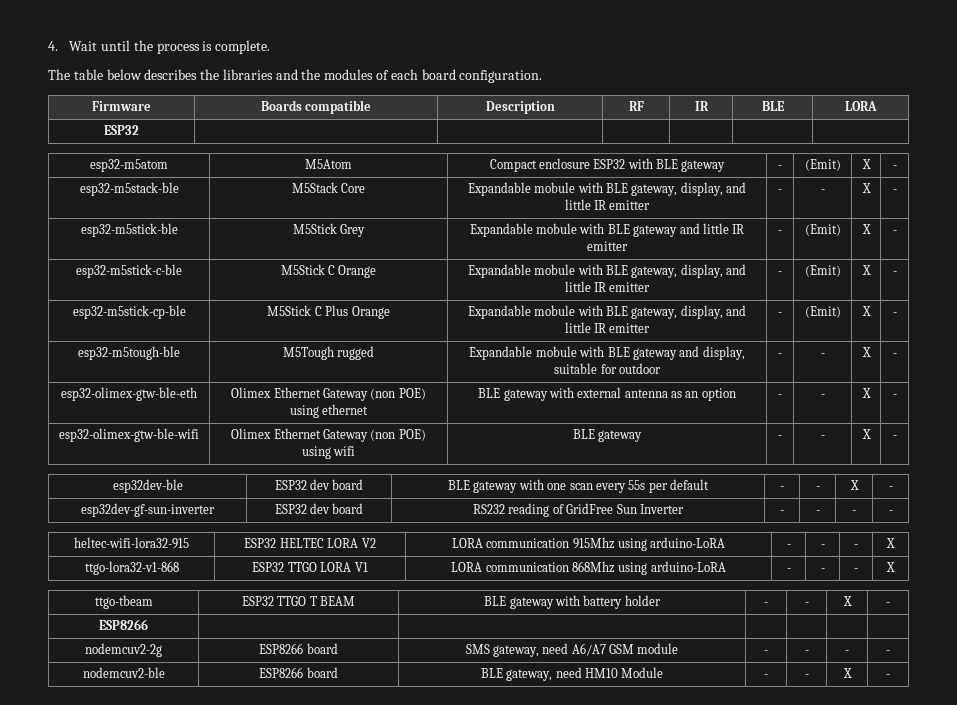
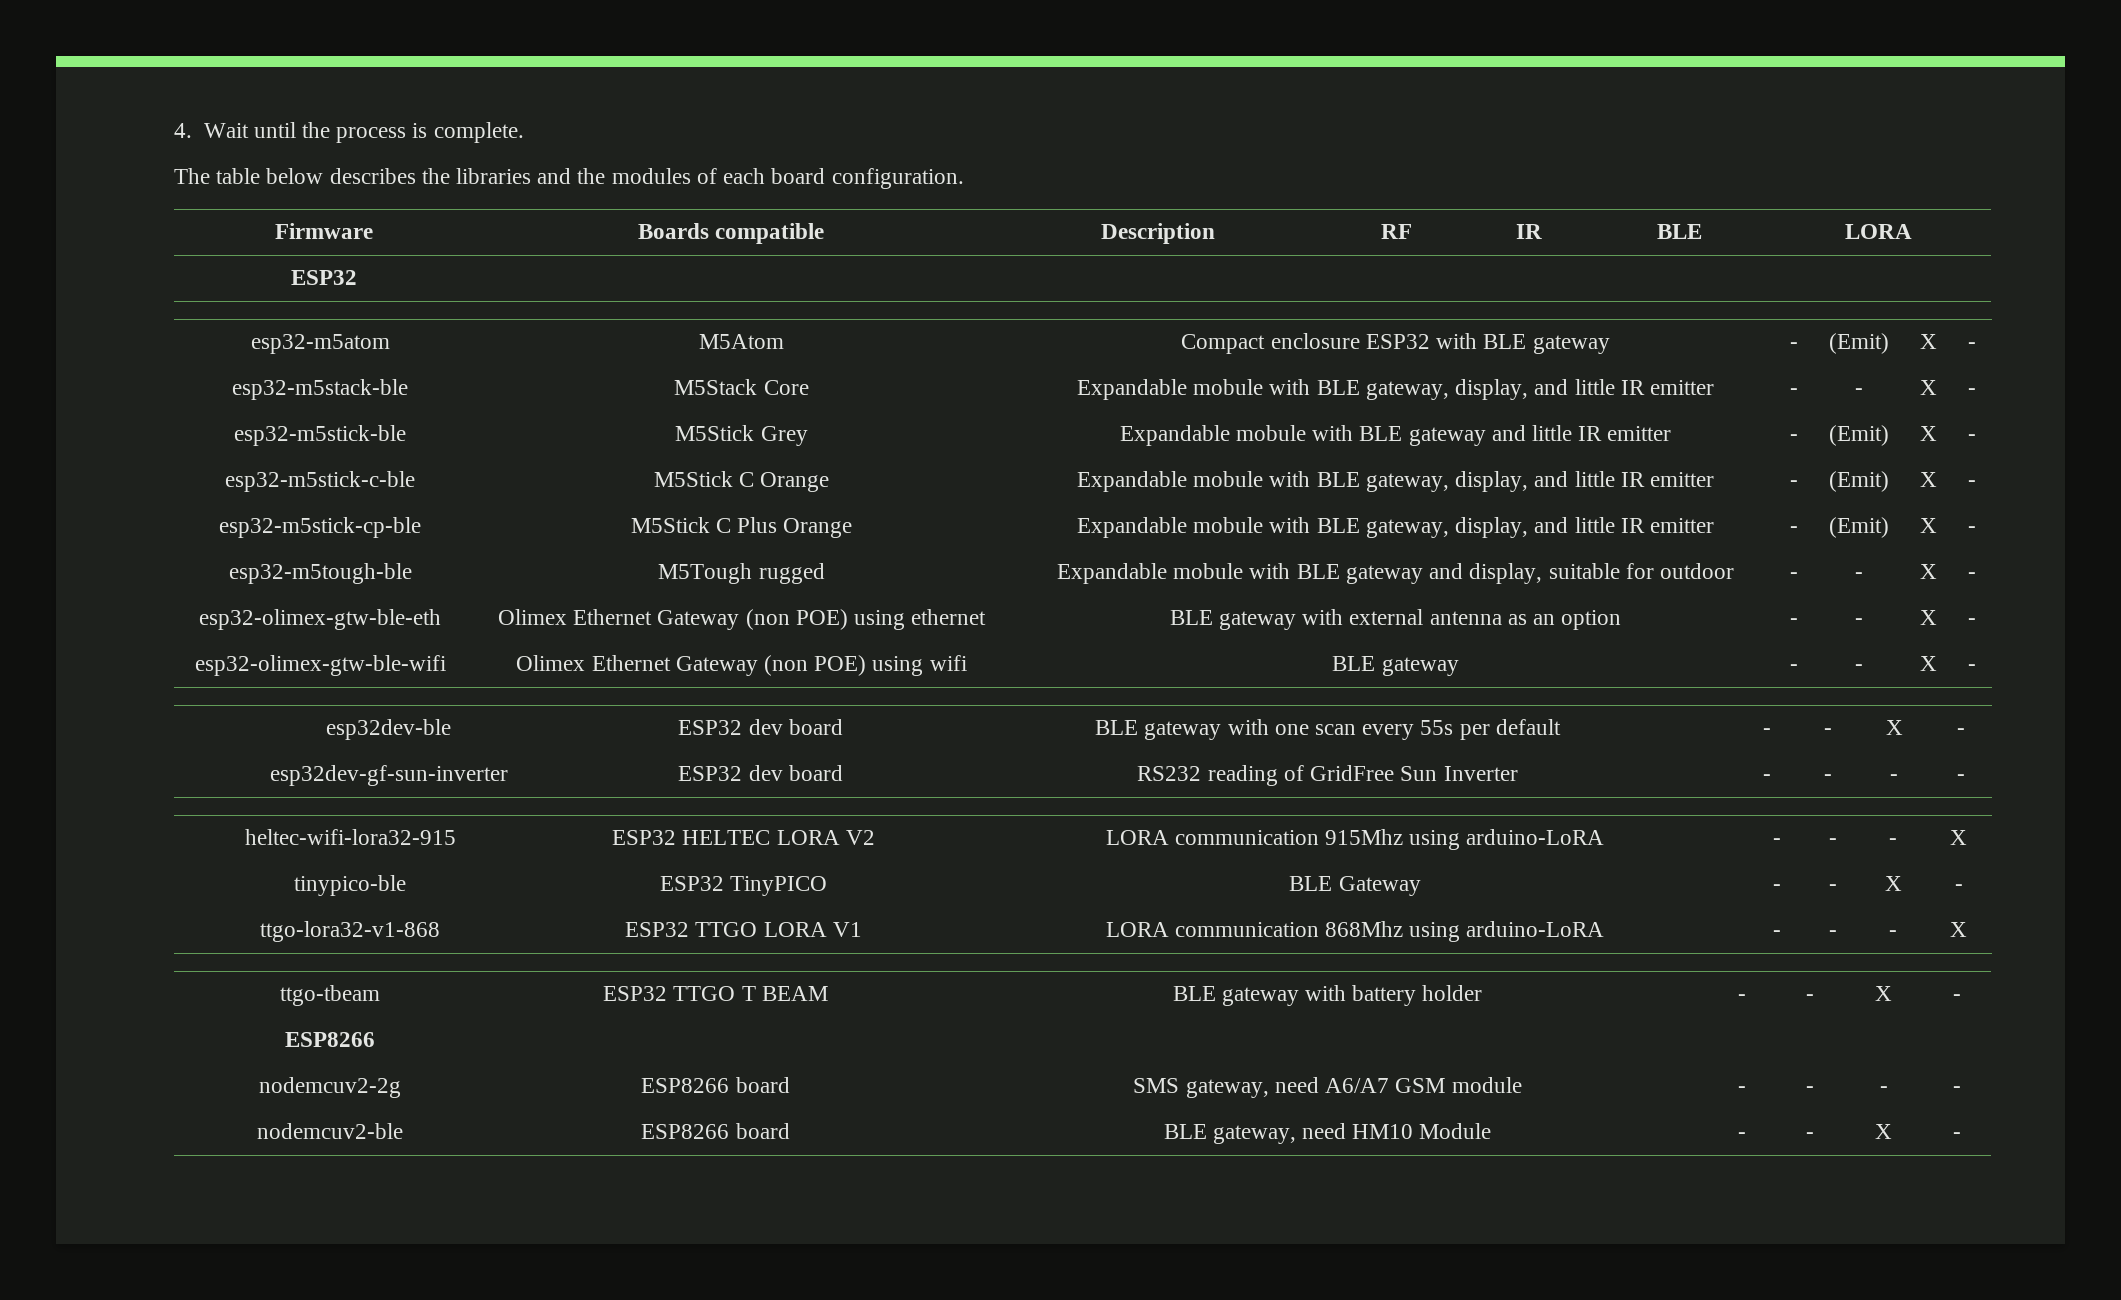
(895, 543) none -> [294,875,406,896] [659,876,828,896] [1289,876,1421,896] [1772,884,1781,891] [1828,884,1837,891] [1884,876,1902,891] [1954,884,1963,891] // tinypico-ble | ESP32 TinyPICO | BLE Gateway | - | - | X | -

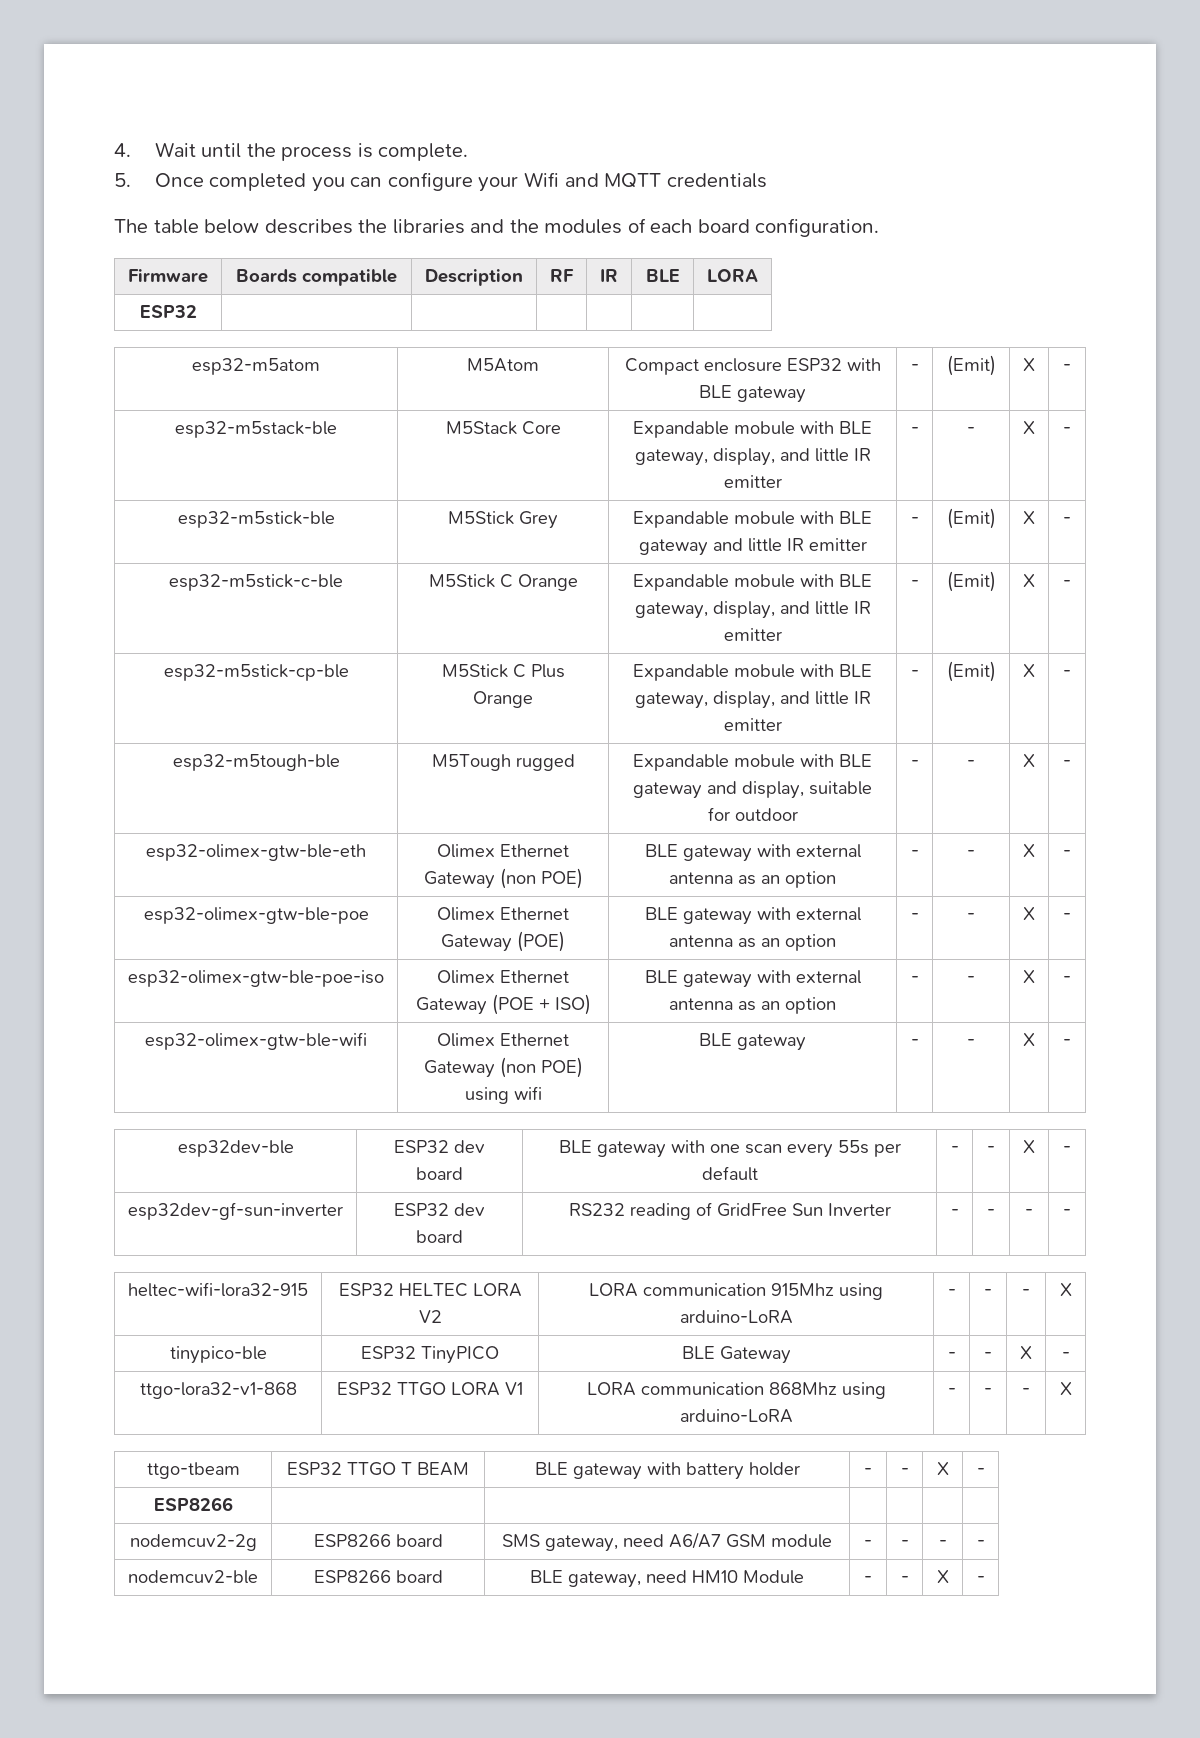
(524, 132) none -> [114,172,767,192] // 5. Once completed you can configure your Wifi and MQTT credentials
[853,609,987,630] using ethernet -> [644,844,861,862] [669,871,836,888] [910,850,919,857] [967,850,975,857] [1023,844,1035,857] [1063,850,1071,857] [143,907,369,924] [437,907,569,921] [441,931,565,952] [644,907,861,925] [669,934,836,951] [910,913,919,920] [967,913,975,920] [1023,907,1035,920] [1063,913,1071,920] [128,970,384,987] [437,970,569,984] [415,994,591,1015] | BLE gateway with external antenna as an option | - | - | X | - // esp32-olimex-gtw-ble-poe | Olimex Ethernet Gateway (POE) | BLE gateway with external antenna as an option | - | - | X | - // esp32-olimex-gtw-ble-poe-iso | Olimex Ethernet Gateway (POE + ISO)

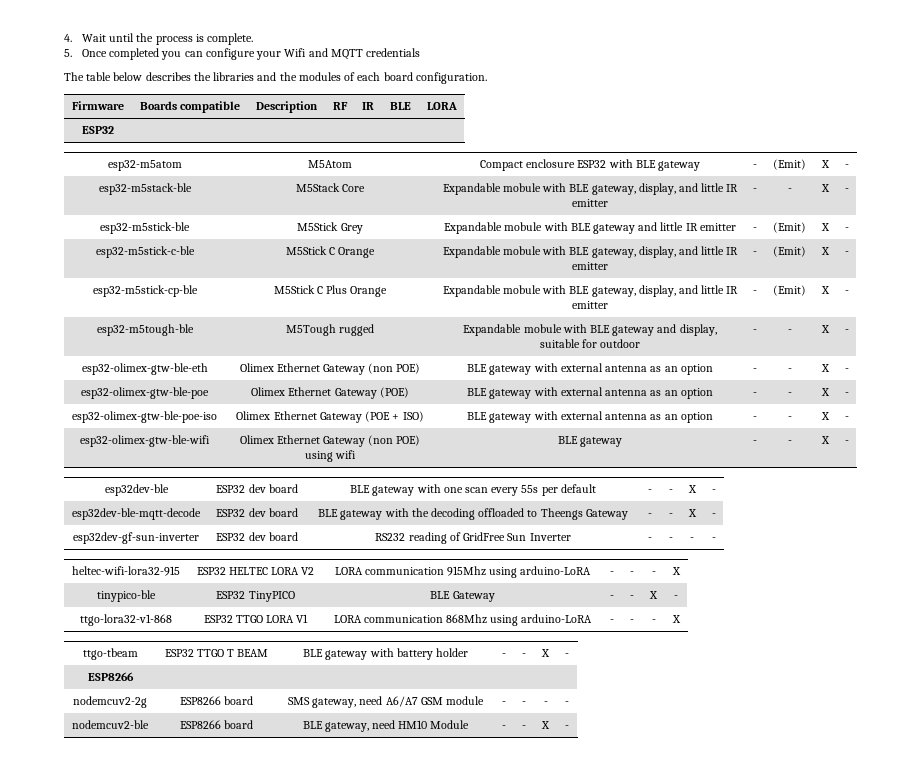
(1071, 1149) none -> [72,508,201,520] [216,508,298,517] [318,508,628,520] [648,513,652,517] [668,513,673,517] [687,509,697,517] [711,513,716,517] // esp32dev-ble-mqtt-decode | ESP32 dev board | BLE gateway with the decoding offloaded to Theengs Gateway | - | - | X | -

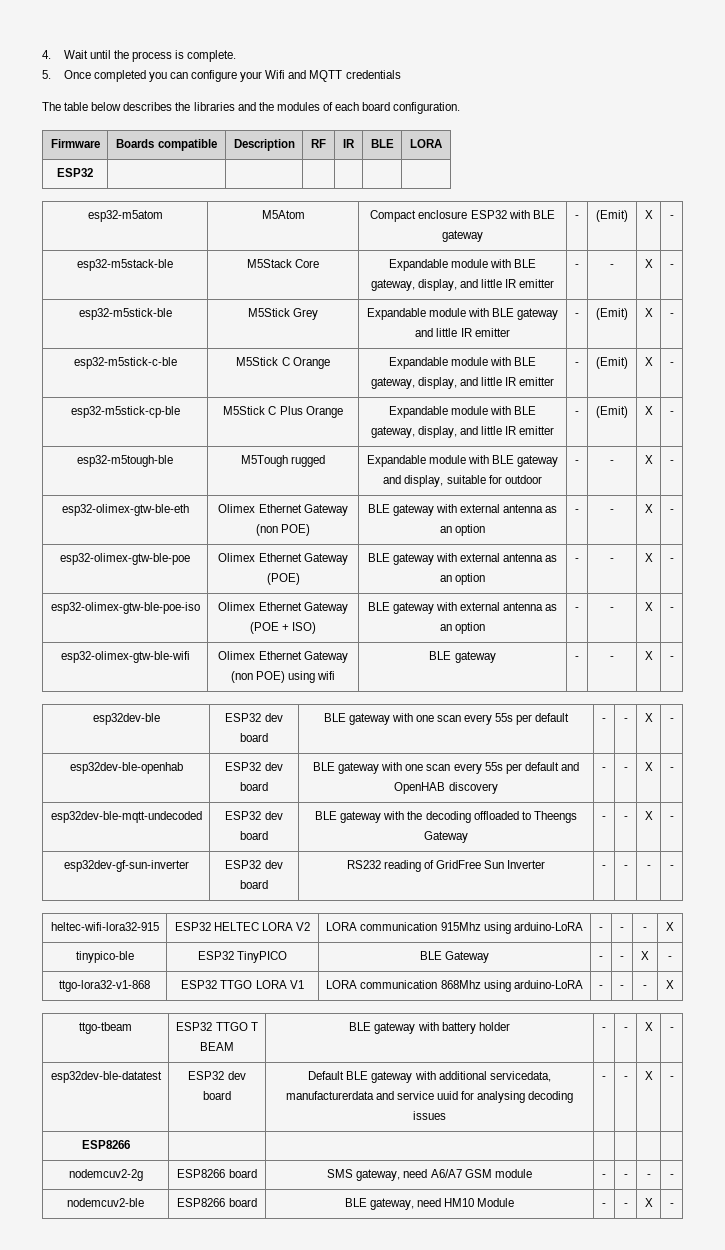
[502,183,541,192] mobule -> [450,259,488,268] module
[504,222,543,231] mobule -> [428,308,466,317] module
[502,246,541,255] mobule -> [450,357,488,366] module
[502,285,541,294] mobule -> [450,406,488,415] module
[523,324,562,333] mobule -> [428,455,466,464] module
[72,508,201,520] esp32dev-ble-mqtt-decode -> [69,762,183,774] [225,762,283,771] [240,782,268,791] [313,762,579,774] [394,782,498,794] [602,767,606,771] [623,767,628,771] [644,762,653,771] [669,767,674,771] [50,811,202,823] esp32dev-ble-openhab | ESP32 dev board | BLE gateway with one scan every 55s per default and OpenHAB discovery | - | - | X | - // esp32dev-ble-mqtt-undecoded
(569, 655) none -> [50,1071,162,1083] [188,1071,246,1080] [203,1091,231,1100] [308,1071,551,1083] [285,1091,574,1103] [413,1111,446,1120] [602,1076,606,1080] [623,1076,628,1080] [644,1071,653,1080] [669,1076,674,1080] // esp32dev-ble-datatest | ESP32 dev board | Default BLE gateway with additional servicedata, manufacturerdata and service uuid for analysing decoding issues | - | - | X | -

